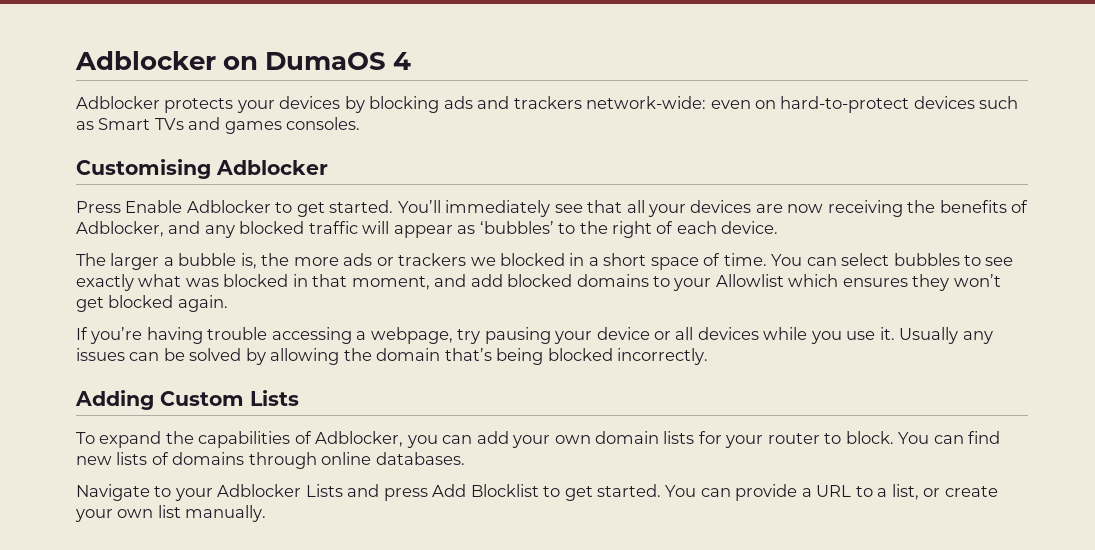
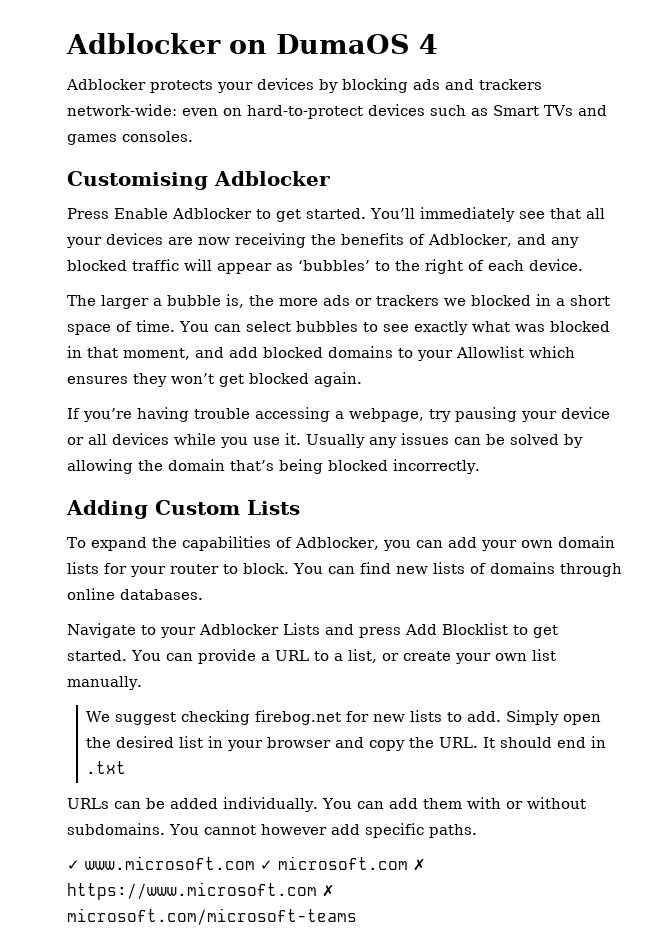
(267, 513) none -> [86,710,602,725] [86,736,607,751] [86,761,127,774] [67,797,586,812] [67,823,477,838] [67,856,426,871] [67,882,335,900] [67,908,357,925] // We suggest checking firebog.net for new lists to add. Simply open the desired list in your browser and copy the URL. It should end in .txt // URLs can be added individually. You can add them with or without subdomains. You cannot however add specific paths. // ✓ www.microsoft.com ✓ microsoft.com ✗ https://www.microsoft.com ✗ microsoft.com/microsoft-teams

